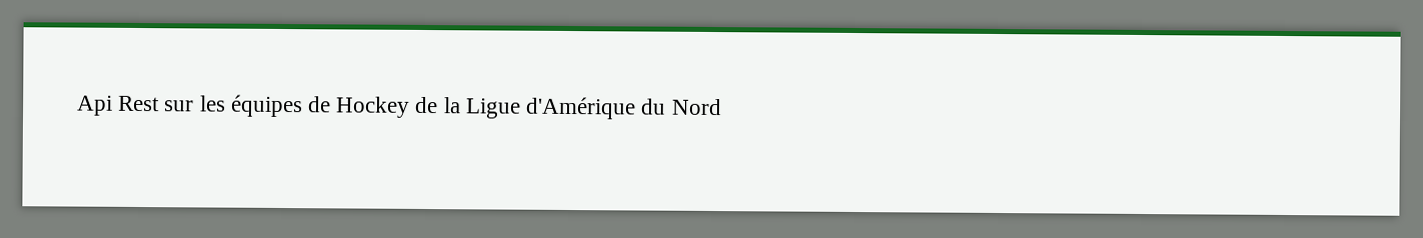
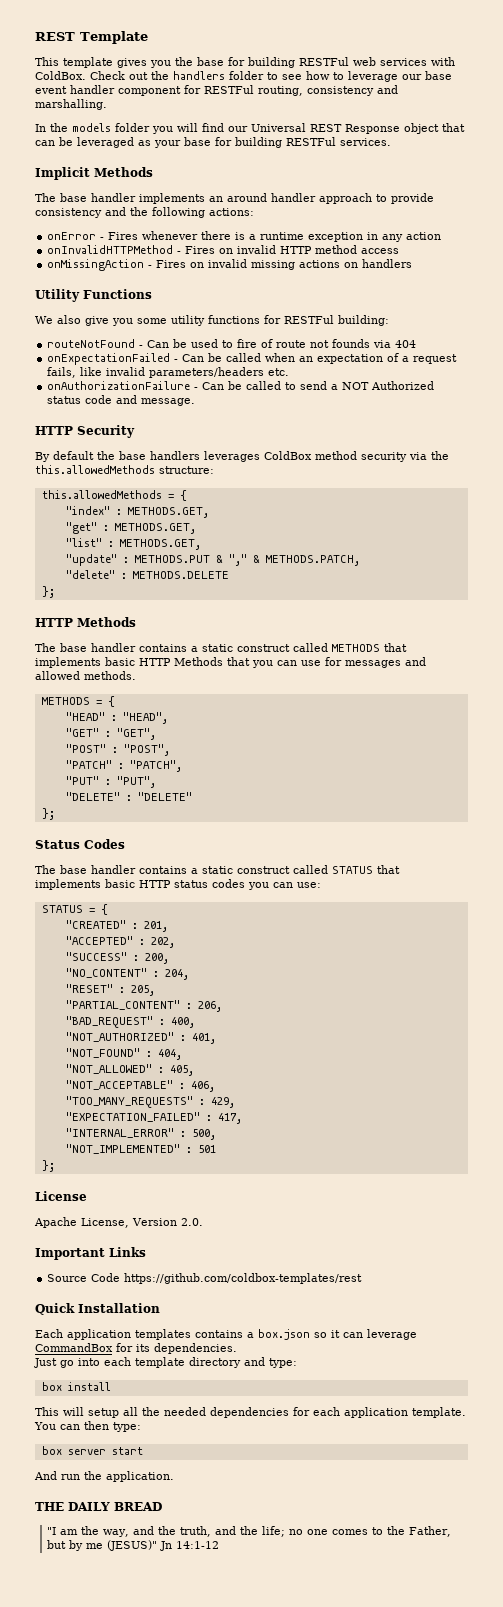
[77,94,722,120] Api Rest sur les équipes de Hockey de la Ligue d'Amérique du Nord -> [35,31,148,44] [35,57,455,68] [35,71,452,82] [35,85,398,96] [35,99,107,110] [35,123,465,134] [35,137,391,148] [35,167,153,180] [35,193,434,204] [35,207,254,218] [47,231,442,242] [47,245,400,254] [47,259,413,271] [35,289,152,302] [35,315,389,326] [47,339,417,348] [47,353,458,365] [47,367,290,378] [47,381,435,390] [47,395,196,406] [35,425,135,438] [35,451,449,462] [35,465,214,474] [41,490,187,501] [65,506,209,518] [65,522,196,534] [65,538,201,550] [65,554,360,566] [65,570,229,579] [41,586,55,598] [35,617,136,627] [35,643,407,652] [35,657,426,668] [35,671,136,680] [41,696,115,707] [65,712,168,724] [65,728,156,740] [65,744,170,756] [65,760,182,772] [65,776,156,788] [65,792,192,801] [41,808,55,820] [35,839,125,849] [35,865,400,874] [35,879,321,890] [41,904,108,915] [65,920,168,932] [65,936,175,948] [65,952,169,964] [65,968,189,980] [65,984,155,996] [65,1000,222,1012] [65,1016,195,1028] [65,1032,216,1044] [65,1048,182,1060] [65,1064,194,1076] [65,1080,215,1092] [65,1096,235,1108] [65,1112,242,1124] [65,1128,216,1140] [65,1144,216,1154] [41,1160,55,1172] [35,1191,87,1201] [34,1217,203,1228] [35,1247,146,1260] [47,1273,363,1284] [35,1303,160,1315] [35,1329,417,1340] [35,1343,237,1354] [34,1357,297,1368] [41,1382,111,1391] [35,1407,466,1418] [34,1421,141,1432] [41,1446,143,1455] [34,1471,174,1482] [35,1502,162,1511] [47,1526,452,1537] [47,1540,220,1551] REST Template // This template gives you the base for building RESTFul web services with ColdBox. Check out the handlers folder to see how to leverage our base event handler component for RESTFul routing, consistency and marshalling. // In the models folder you will find our Universal REST Response object that can be leveraged as your base for building RESTFul services. // Implicit Methods // The base handler implements an around handler approach to provide consistency and the following actions: // onError - Fires whenever there is a runtime exception in any action // onInvalidHTTPMethod - Fires on invalid HTTP method access // onMissingAction - Fires on invalid missing actions on handlers // Utility Functions // We also give you some utility functions for RESTFul building: // routeNotFound - Can be used to fire of route not founds via 404 // onExpectationFailed - Can be called when an expectation of a request fails, like invalid parameters/headers etc. // onAuthorizationFailure - Can be called to send a NOT Authorized status code and message. // HTTP Security // By default the base handlers leverages ColdBox method security via the this.allowedMethods structure: // this.allowedMethods = { // "index" : METHODS.GET, // "get" : METHODS.GET, // "list" : METHODS.GET, // "update" : METHODS.PUT & "," & METHODS.PATCH, // "delete" : METHODS.DELETE // }; // HTTP Methods // The base handler contains a static construct called METHODS that implements basic HTTP Methods that you can use for messages and allowed methods. // METHODS = { // "HEAD" : "HEAD", // "GET" : "GET", // "POST" : "POST", // "PATCH" : "PATCH", // "PUT" : "PUT", // "DELETE" : "DELETE" // }; // Status Codes // The base handler contains a static construct called STATUS that implements basic HTTP status codes you can use: // STATUS = { // "CREATED" : 201, // "ACCEPTED" : 202, // "SUCCESS" : 200, // "NO_CONTENT" : 204, // "RESET" : 205, // "PARTIAL_CONTENT" : 206, // "BAD_REQUEST" : 400, // "NOT_AUTHORIZED" : 401, // "NOT_FOUND" : 404, // "NOT_ALLOWED" : 405, // "NOT_ACCEPTABLE" : 406, // "TOO_MANY_REQUESTS" : 429, // "EXPECTATION_FAILED" : 417, // "INTERNAL_ERROR" : 500, // "NOT_IMPLEMENTED" : 501 // }; // License // Apache License, Version 2.0. // Important Links // Source Code https://github.com/coldbox-templates/rest // Quick Installation // Each application templates contains a box.json so it can leverage CommandBox for its dependencies. // Just go into each template directory and type: // box install // This will setup all the needed dependencies for each application template. You can then type: // box server start // And run the application. // THE DAILY BREAD // "I am the way, and the truth, and the life; no one comes to the Father, but by me (JESUS)" Jn 14:1-12

